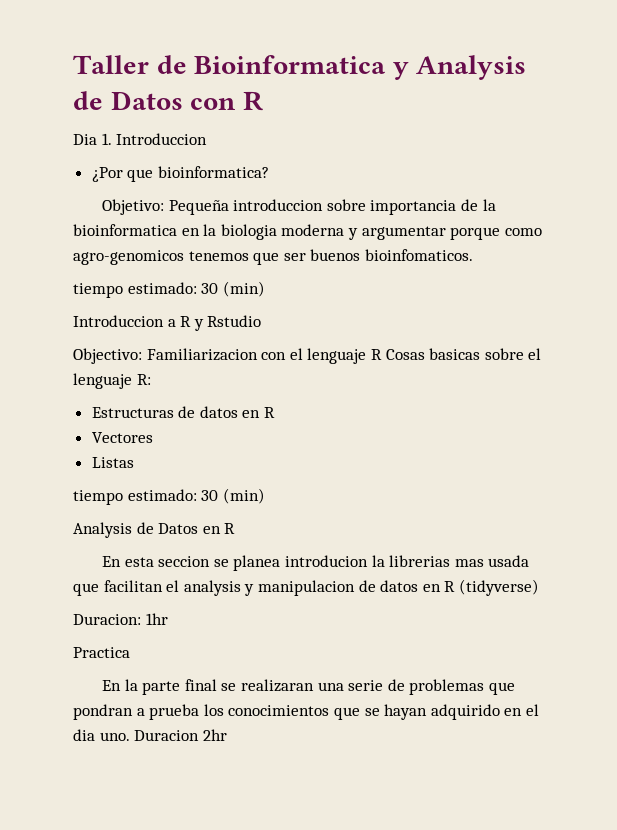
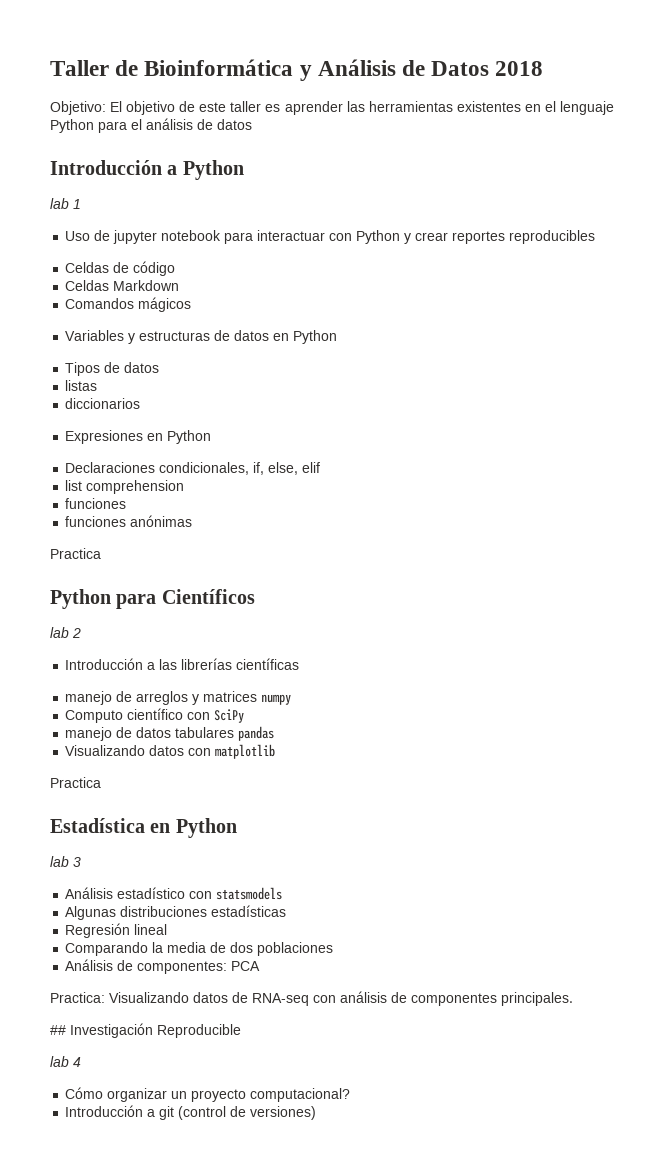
[194,55,527,80] [73,91,263,111] [73,133,208,145] [91,166,269,182] [101,199,496,215] [73,224,542,240] [73,249,473,265] [73,281,265,298] [73,315,262,331] [73,348,542,364] [73,373,151,389] [91,406,276,418] [91,432,153,443] [91,457,134,468] [73,488,265,505] [73,522,236,538] [101,555,530,571] [73,579,539,596] [73,613,168,625] [73,647,130,658] [101,679,515,695] [73,704,539,720] [73,729,227,741] Bioinformatica y Analysis de Datos con R // Dia 1. Introduccion // ¿Por que bioinformatica? // Objetivo: Pequeña introduccion sobre importancia de la bioinformatica en la biologia moderna y argumentar porque como agro-genomicos tenemos que ser buenos bioinfomaticos. // tiempo estimado: 30 (min) // Introduccion a R y Rstudio // Objectivo: Familiarizacion con el lenguaje R Cosas basicas sobre el lenguaje R: // Estructuras de datos en R // Vectores // Listas // tiempo estimado: 30 (min) // Analysis de Datos en R // En esta seccion se planea introducion la librerias mas usada que facilitan el analysis y manipulacion de datos en R (tidyverse) // Duracion: 1hr // Practica // En la parte final se realizaran una serie de problemas que pondran a prueba los conocimientos que se hayan adquirido en el dia uno. Duracion 2hr -> [144,59,544,81] [50,101,614,115] [50,118,252,133] [50,160,244,180] [50,198,81,209] [65,230,596,244] [65,261,176,276] [65,280,180,291] [65,297,192,312] [65,330,338,344] [65,362,160,376] [65,380,98,391] [65,398,141,409] [65,430,212,444] [65,462,321,475] [65,480,185,494] [65,498,127,509] [65,515,193,527] [50,548,101,559] [50,589,255,609] [50,627,81,638] [65,658,300,670] [65,691,292,705] [65,708,245,723] [65,726,275,741] [65,744,276,759] [50,777,101,788] [50,818,237,838] [50,856,81,867] [65,887,283,900] [65,905,287,920] [65,923,168,938] [65,942,334,956] [65,959,261,974] [50,991,573,1006] [50,1023,241,1038] [50,1056,81,1067] [65,1087,351,1102] [65,1105,317,1120] Bioinformática y Análisis de Datos 2018 // Objetivo: El objetivo de este taller es aprender las herramientas existentes en el lenguaje Python para el análisis de datos // Introducción a Python // lab 1 // Uso de jupyter notebook para interactuar con Python y crear reportes reproducibles // Celdas de código // Celdas Markdown // Comandos mágicos // Variables y estructuras de datos en Python // Tipos de datos // listas // diccionarios // Expresiones en Python // Declaraciones condicionales, if, else, elif // list comprehension // funciones // funciones anónimas // Practica // Python para Científicos // lab 2 // Introducción a las librerías científicas // manejo de arreglos y matrices numpy // Computo científico con SciPy // manejo de datos tabulares pandas // Visualizando datos con matplotlib // Practica // Estadística en Python // lab 3 // Análisis estadístico con statsmodels // Algunas distribuciones estadísticas // Regresión lineal // Comparando la media de dos poblaciones // Análisis de componentes: PCA // Practica: Visualizando datos de RNA-seq con análisis de componentes principales. // ## Investigación Reproducible // lab 4 // Cómo organizar un proyecto computacional? // Introducción a git (control de versiones)

